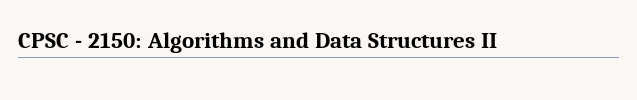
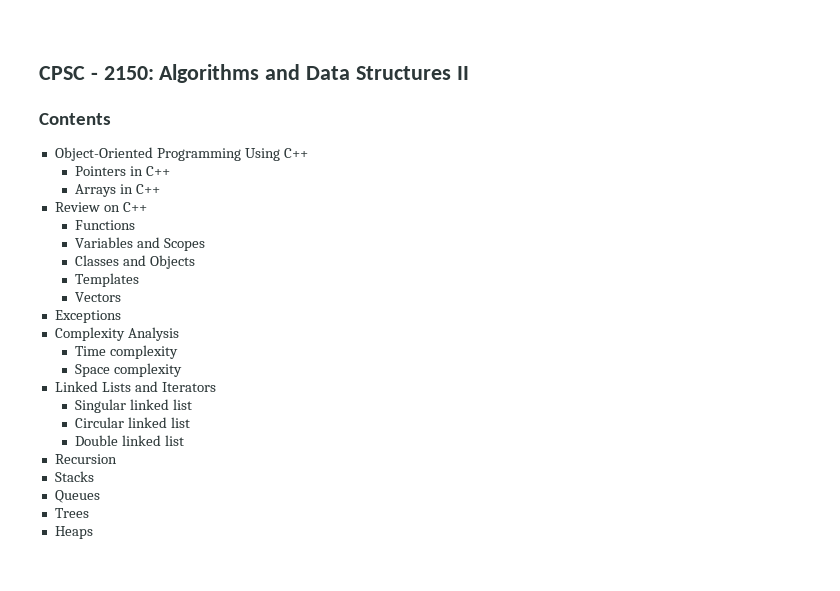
(498, 40) none -> [39,113,111,125] [54,147,308,161] [74,166,170,176] [74,184,160,197] [54,202,147,212] [74,220,135,230] [74,237,205,251] [74,255,195,269] [74,273,139,287] [74,292,121,302] [54,310,121,323] [54,327,179,341] [74,345,178,359] [74,363,182,377] [54,381,216,392] [74,399,192,413] [74,417,190,428] [74,435,184,446] [54,454,117,464] [54,471,94,482] [54,490,100,503] [54,508,89,518] [54,526,93,539] // Contents // Object-Oriented Programming Using C++ // Pointers in C++ // Arrays in C++ // Review on C++ // Functions // Variables and Scopes // Classes and Objects // Templates // Vectors // Exceptions // Complexity Analysis // Time complexity // Space complexity // Linked Lists and Iterators // Singular linked list // Circular linked list // Double linked list // Recursion // Stacks // Queues // Trees // Heaps

